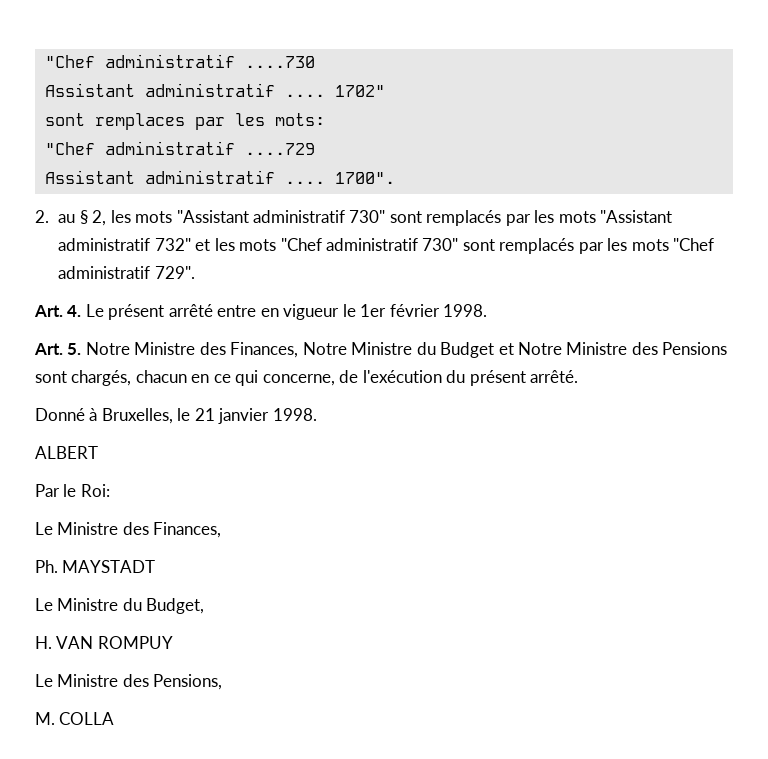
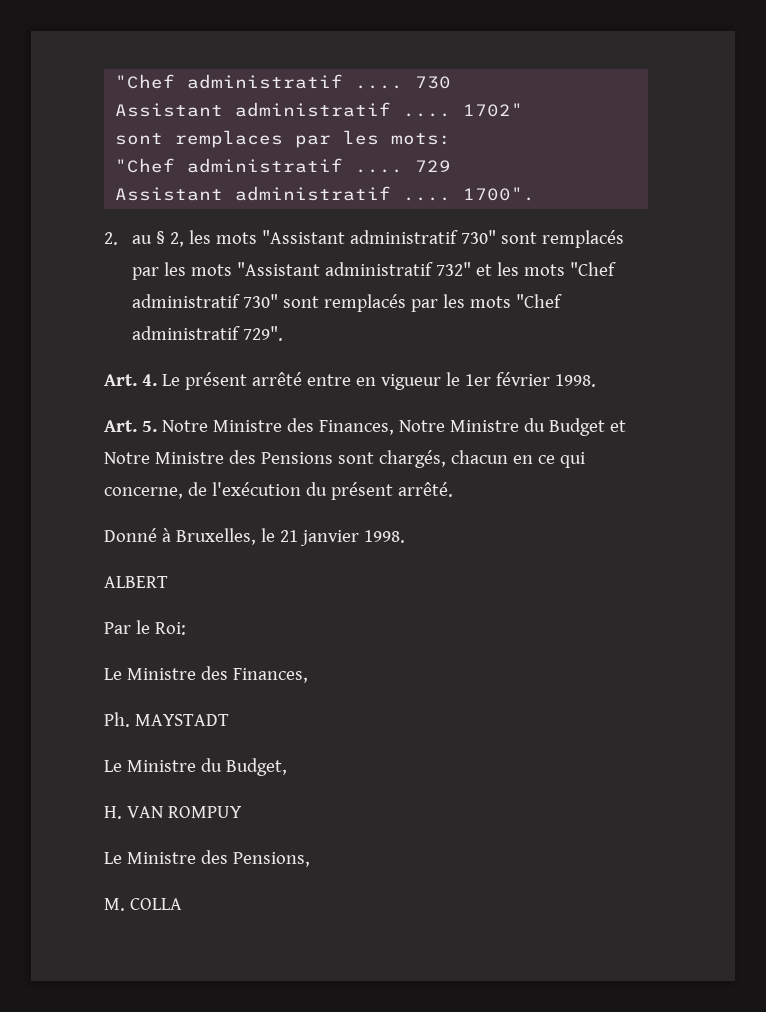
[44,54,315,68] "Chef administratif ....730 -> [115,74,452,89] "Chef administratif .... 730
[244,143,315,155] ....729 -> [355,160,452,173] .... 729

